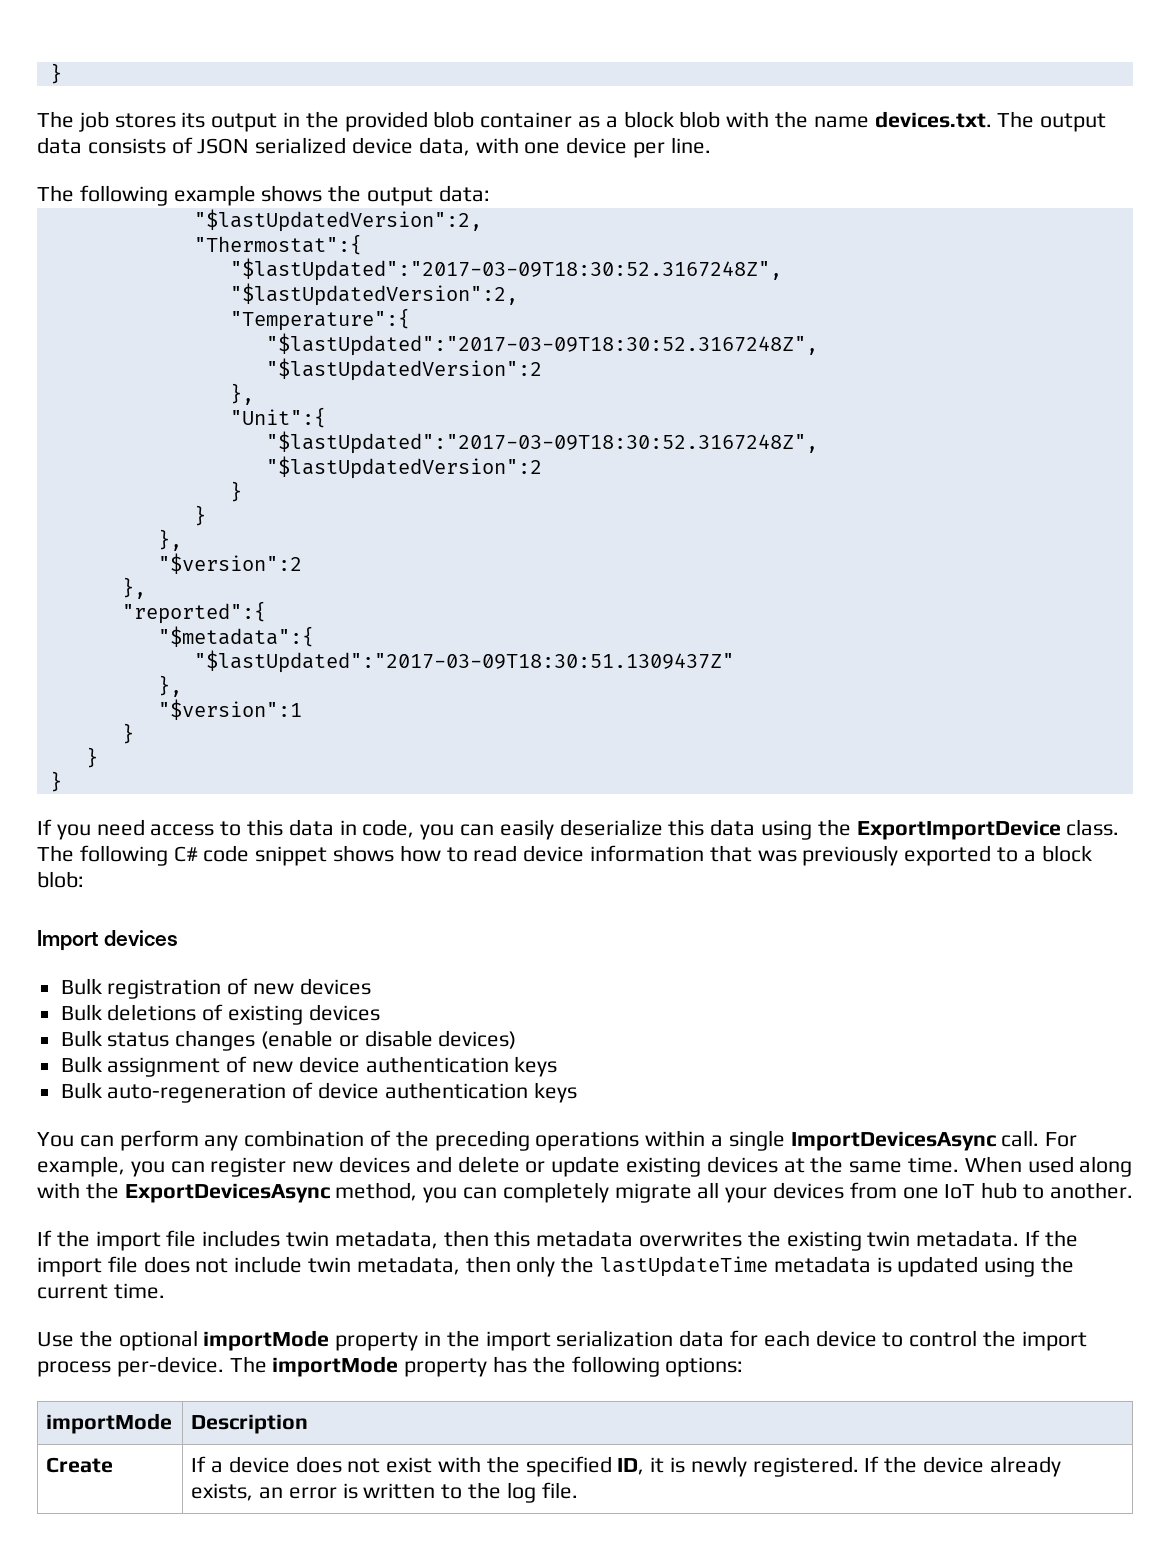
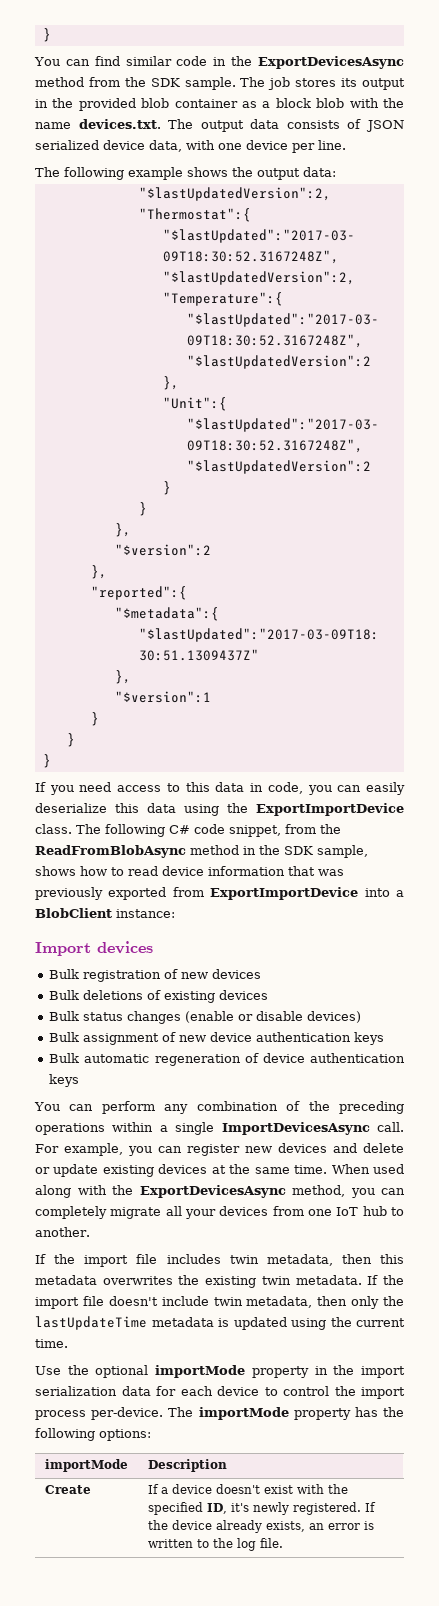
[49,63,62,84] } // -> [42,28,51,42] [34,56,404,69] [35,77,236,90] } // You can find similar code in the ExportDevicesAsync method from the SDK sample.
[255,846,328,866] snippet -> [229,824,341,837] [35,845,368,858] snippet, from the ReadFromBlobAsync method in the SDK sample,
[997,845,1092,862] [37,871,84,888] to a block blob: -> [172,887,404,900] [35,908,175,918] from ExportImportDevice into a BlobClient instance:
[107,1083,287,1103] auto-regeneration -> [84,1054,241,1066] automatic regeneration
[143,1256,229,1273] does not -> [108,1296,158,1306] doesn't
[295,1456,381,1473] does not -> [215,1484,260,1494] doesn't
[650,1457,685,1473] it is -> [230,1503,249,1512] it's

